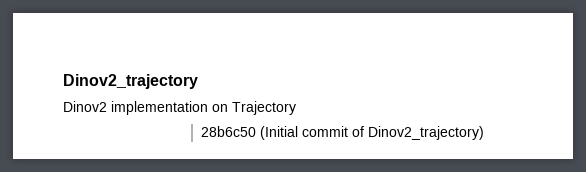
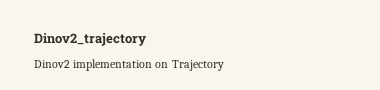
[201,126,484,140] // 28b6c50 (Initial commit of Dinov2_trajectory) -> (224, 65) none

